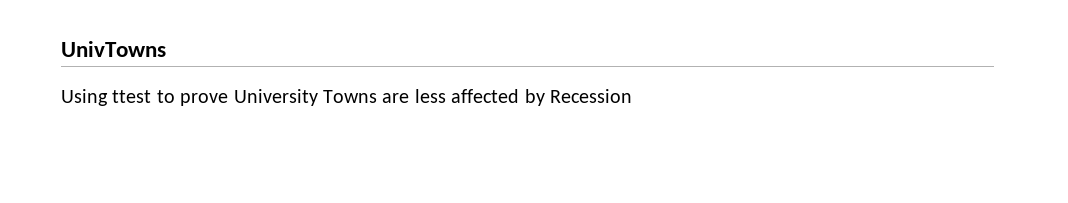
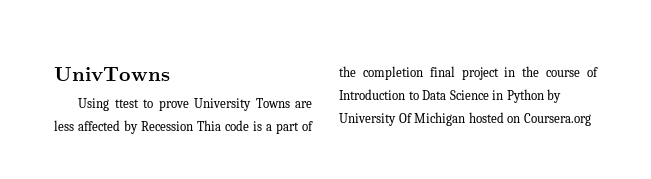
(632, 96) none -> [197,120,313,134] [339,66,598,80] [339,89,562,103] [339,112,591,126] Thia code is a part of the completion final project in the course of Introduction to Data Science in Python by University Of Michigan hosted on Coursera.org

